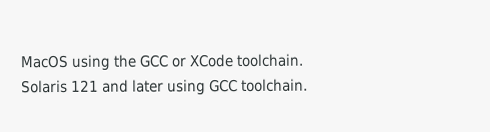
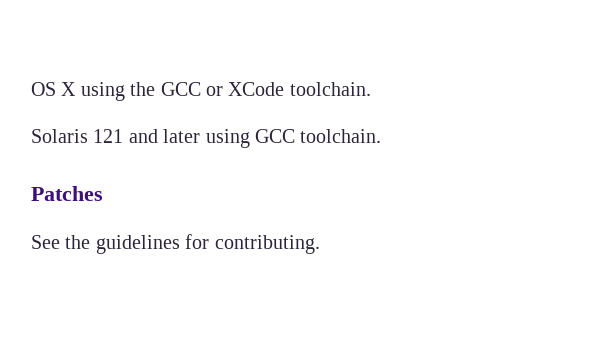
[20,54,69,69] MacOS -> [31,82,77,96] OS X
(308, 85) none -> [31,186,103,201] [31,234,320,254] // Patches // See the guidelines for contributing.

